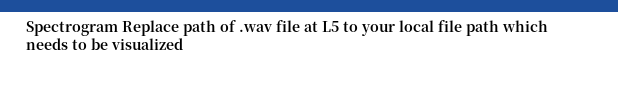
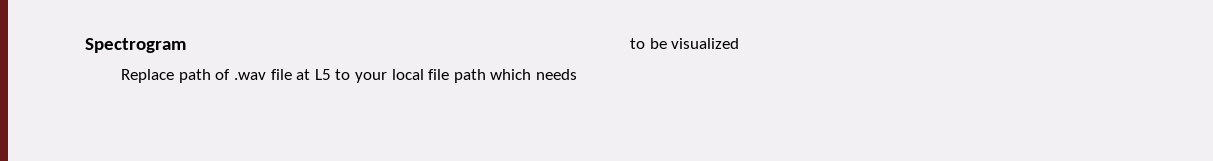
(118, 28) none -> (186, 45) //

